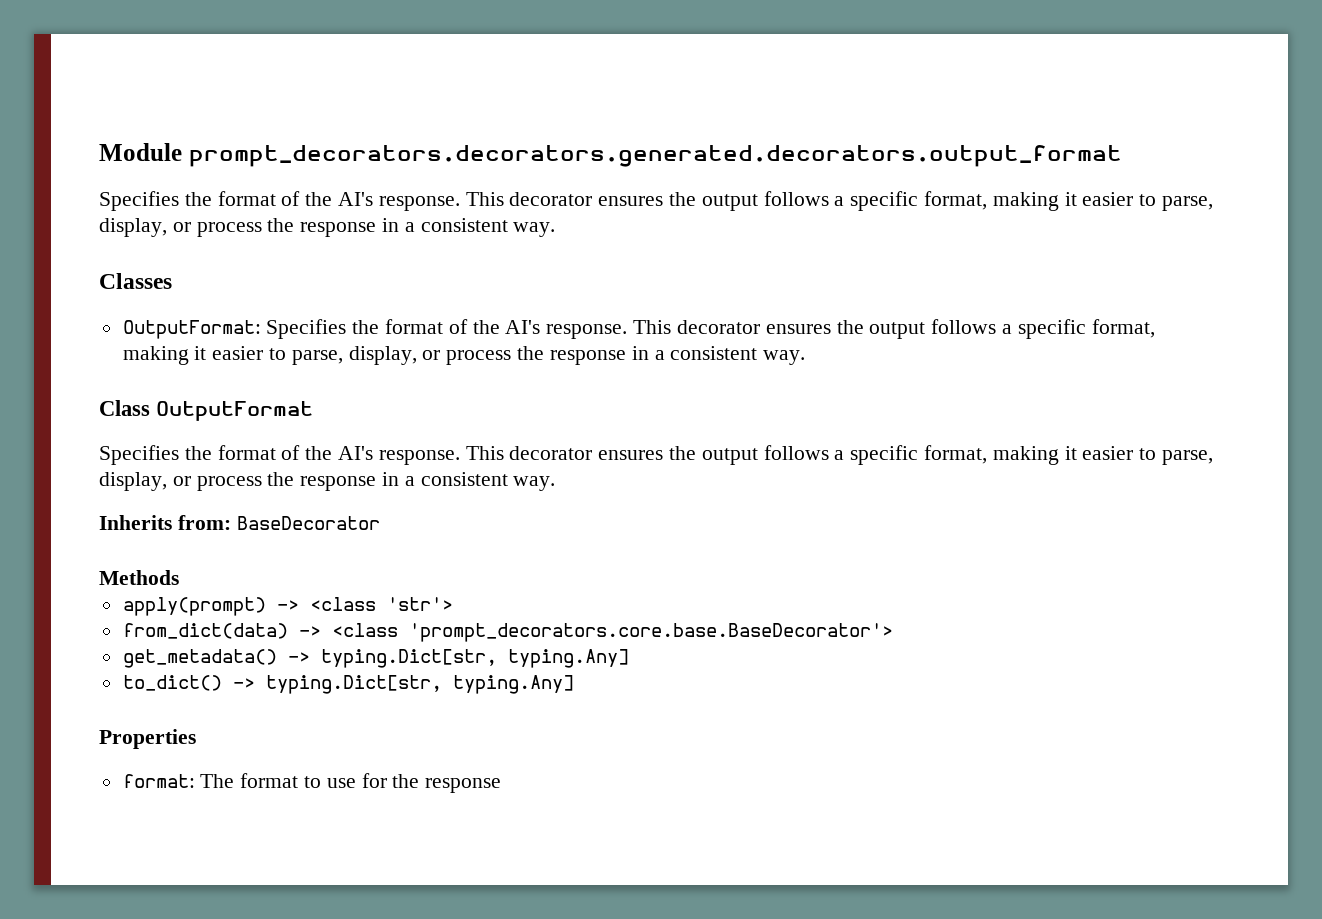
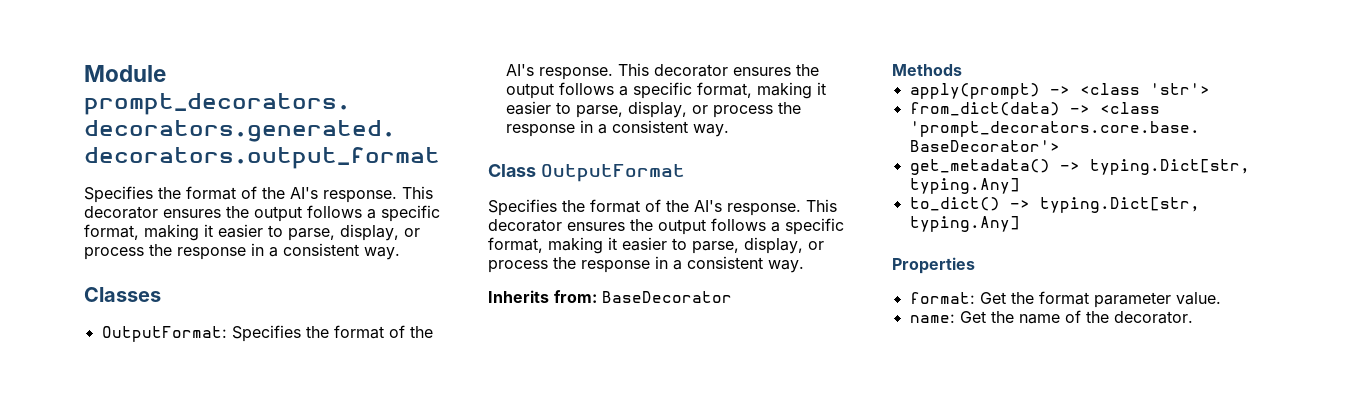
[200,773,502,793] The format to use for the response -> [979,291,1221,308] [909,310,1193,324] Get the format parameter value. // name: Get the name of the decorator.

